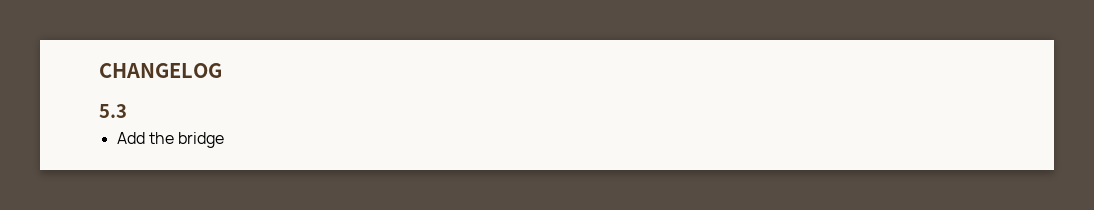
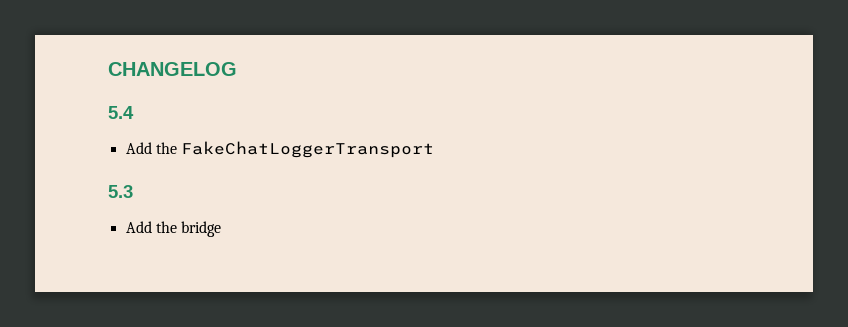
(222, 70) none -> [108,106,134,119] [125,141,435,158] // 5.4 // Add the FakeChatLoggerTransport

